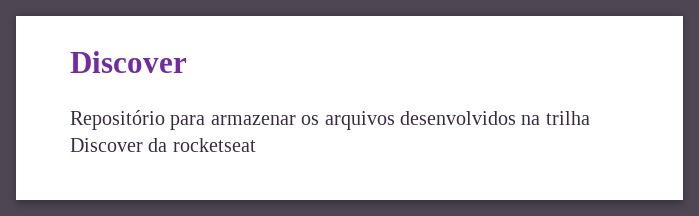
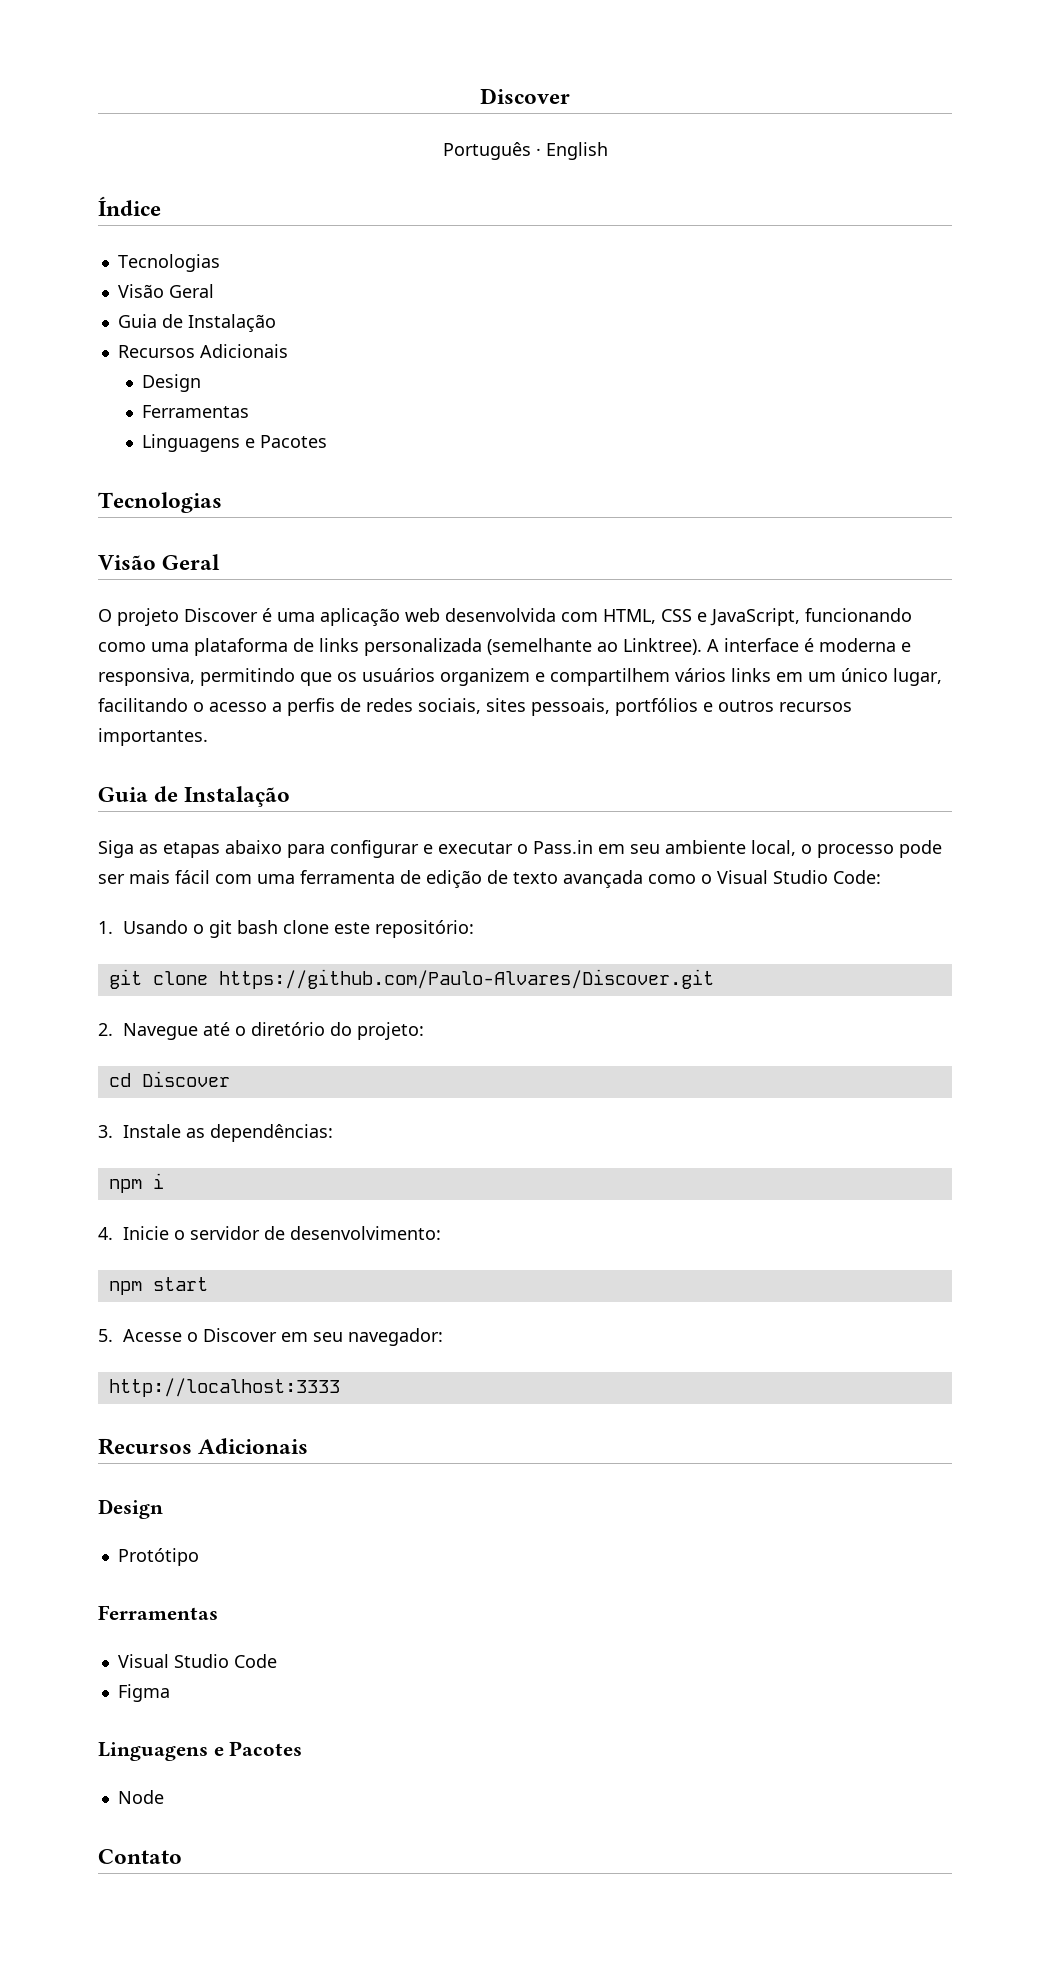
[70,51,187,73] [70,110,590,130] [70,138,256,152] Discover // Repositório para armazenar os arquivos desenvolvidos na trilha Discover da rocketseat -> [480,88,570,104] [442,142,608,160] [98,196,161,216] [117,254,220,272] [117,284,214,298] [117,314,276,332] [117,344,288,358] [142,374,202,392] [142,405,250,418] [142,434,328,452] [98,492,222,513] [98,554,221,570] [98,608,912,626] [98,638,911,656] [98,668,942,686] [98,698,852,716] [98,728,208,746] [98,786,291,807] [98,840,942,858] [98,870,881,888] [98,920,474,938] [108,969,714,989] [98,1022,424,1040] [108,1071,230,1087] [98,1124,333,1142] [108,1173,164,1193] [98,1226,441,1240] [108,1277,208,1295] [98,1328,443,1346] [108,1378,340,1397] [98,1438,309,1455] [98,1499,163,1519] [117,1548,199,1566] [98,1605,218,1620] [117,1654,277,1668] [117,1684,170,1702] [98,1741,303,1761] [117,1790,164,1804] [98,1849,182,1864] Discover // Português · English // Índice // Tecnologias // Visão Geral // Guia de Instalação // Recursos Adicionais // Design // Ferramentas // Linguagens e Pacotes // Tecnologias // Visão Geral // O projeto Discover é uma aplicação web desenvolvida com HTML, CSS e JavaScript, funcionando como uma plataforma de links personalizada (semelhante ao Linktree). A interface é moderna e responsiva, permitindo que os usuários organizem e compartilhem vários links em um único lugar, facilitando o acesso a perfis de redes sociais, sites pessoais, portfólios e outros recursos importantes. // Guia de Instalação // Siga as etapas abaixo para configurar e executar o Pass.in em seu ambiente local, o processo pode ser mais fácil com uma ferramenta de edição de texto avançada como o Visual Studio Code: // 1. Usando o git bash clone este repositório: // git clone https://github.com/Paulo-Alvares/Discover.git // 2. Navegue até o diretório do projeto: // cd Discover // 3. Instale as dependências: // npm i // 4. Inicie o servidor de desenvolvimento: // npm start // 5. Acesse o Discover em seu navegador: // http://localhost:3333 // Recursos Adicionais // Design // Protótipo // Ferramentas // Visual Studio Code // Figma // Linguagens e Pacotes // Node // Contato

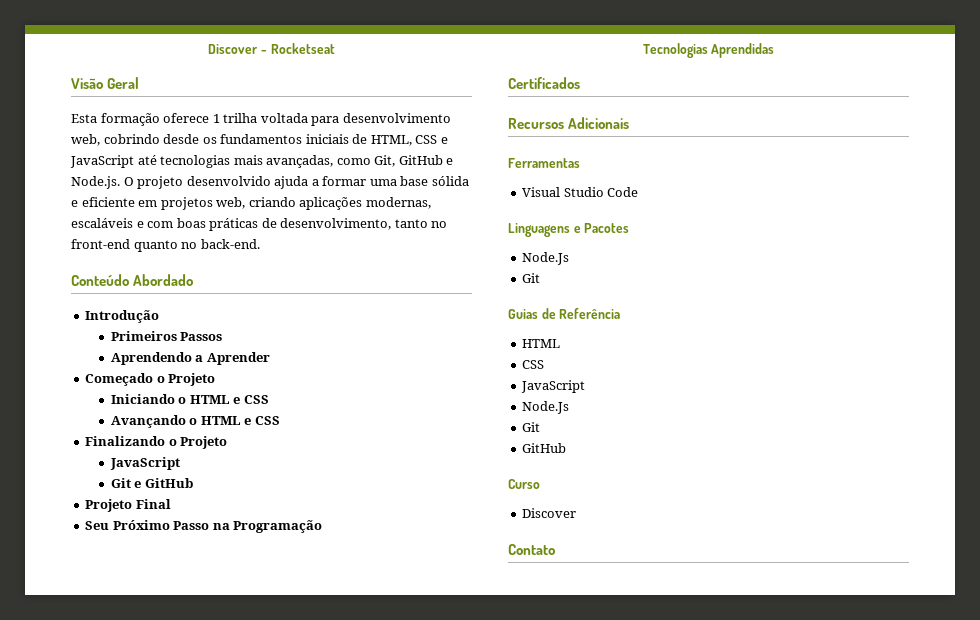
[480,88,570,104] [442,142,608,160] [98,196,161,216] [117,254,220,272] [117,284,214,298] [117,314,276,332] [117,344,288,358] [142,374,202,392] [142,405,250,418] [142,434,328,452] [98,492,222,513] [98,554,221,570] [98,608,912,626] [98,638,911,656] [98,668,942,686] [98,698,852,716] [98,728,208,746] [98,786,291,807] [98,840,942,858] [98,870,881,888] [98,920,474,938] [108,969,714,989] [98,1022,424,1040] [108,1071,230,1087] [98,1124,333,1142] [108,1173,164,1193] [98,1226,441,1240] [108,1277,208,1295] [98,1328,443,1346] [108,1378,340,1397] [98,1438,309,1455] [98,1499,163,1519] [117,1548,199,1566] Discover // Português · English // Índice // Tecnologias // Visão Geral // Guia de Instalação // Recursos Adicionais // Design // Ferramentas // Linguagens e Pacotes // Tecnologias // Visão Geral // O projeto Discover é uma aplicação web desenvolvida com HTML, CSS e JavaScript, funcionando como uma plataforma de links personalizada (semelhante ao Linktree). A interface é moderna e responsiva, permitindo que os usuários organizem e compartilhem vários links em um único lugar, facilitando o acesso a perfis de redes sociais, sites pessoais, portfólios e outros recursos importantes. // Guia de Instalação // Siga as etapas abaixo para configurar e executar o Pass.in em seu ambiente local, o processo pode ser mais fácil com uma ferramenta de edição de texto avançada como o Visual Studio Code: // 1. Usando o git bash clone este repositório: // git clone https://github.com/Paulo-Alvares/Discover.git // 2. Navegue até o diretório do projeto: // cd Discover // 3. Instale as dependências: // npm i // 4. Inicie o servidor de desenvolvimento: // npm start // 5. Acesse o Discover em seu navegador: // http://localhost:3333 // Recursos Adicionais // Design // Protótipo -> [208,43,335,54] [71,77,140,89] [71,113,451,126] [71,134,448,146] [70,155,454,168] [71,176,469,189] [71,197,431,210] [71,218,448,231] [71,239,260,252] [71,274,194,286] [85,310,160,323] [110,331,223,341] [110,352,270,365] [85,373,216,386] [110,394,269,404] [110,415,280,428] [85,436,228,449] [109,457,180,470] [110,478,193,488] [85,499,171,512] [85,520,323,533] [642,43,775,58] [508,77,580,89] [508,117,630,129] Discover - Rocketseat // Visão Geral // Esta formação oferece 1 trilha voltada para desenvolvimento web, cobrindo desde os fundamentos iniciais de HTML, CSS e JavaScript até tecnologias mais avançadas, como Git, GitHub e Node.js. O projeto desenvolvido ajuda a formar uma base sólida e eficiente em projetos web, criando aplicações modernas, escaláveis e com boas práticas de desenvolvimento, tanto no front-end quanto no back-end. // Conteúdo Abordado // Introdução // Primeiros Passos // Aprendendo a Aprender // Começado o Projeto // Iniciando o HTML e CSS // Avançando o HTML e CSS // Finalizando o Projeto // JavaScript // Git e GitHub // Projeto Final // Seu Próximo Passo na Programação // Tecnologias Aprendidas // Certificados // Recursos Adicionais
[117,1684,170,1702] [98,1741,303,1761] [117,1790,164,1804] // Figma // Linguagens e Pacotes // Node -> [508,223,630,237] [522,252,570,265] [522,273,541,283] [508,308,621,319] [522,339,561,348] [522,360,545,369] [521,380,586,393] [522,401,570,414] [522,422,541,432] [522,443,567,453] [508,479,540,489] [522,508,577,518] // Linguagens e Pacotes // Node.Js // Git // Guias de Referência // HTML // CSS // JavaScript // Node.Js // Git // GitHub // Curso // Discover

